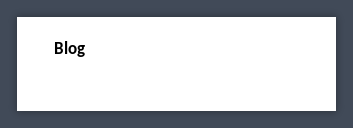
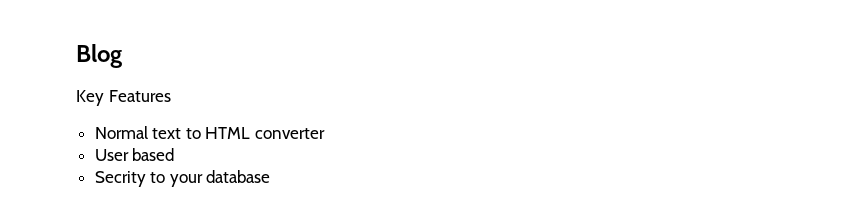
(85, 49) none -> [76,90,171,106] [94,126,326,139] [94,148,175,161] [94,170,271,187] // Key Features // Normal text to HTML converter // User based // Secrity to your database

